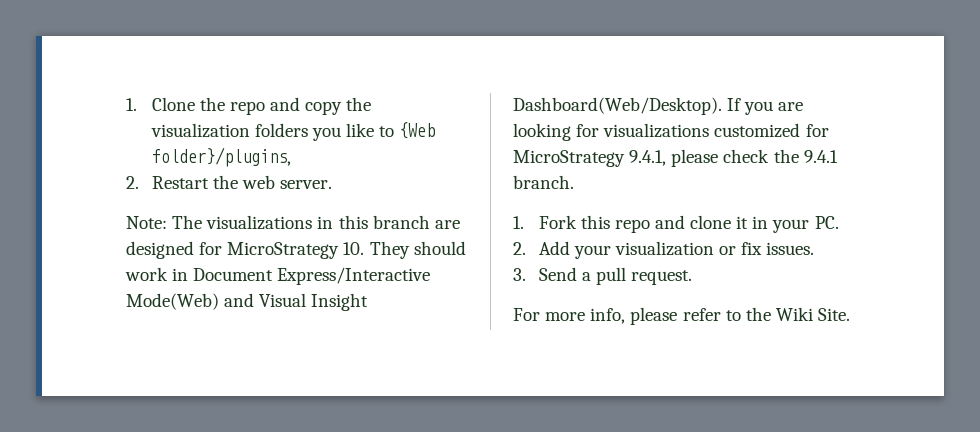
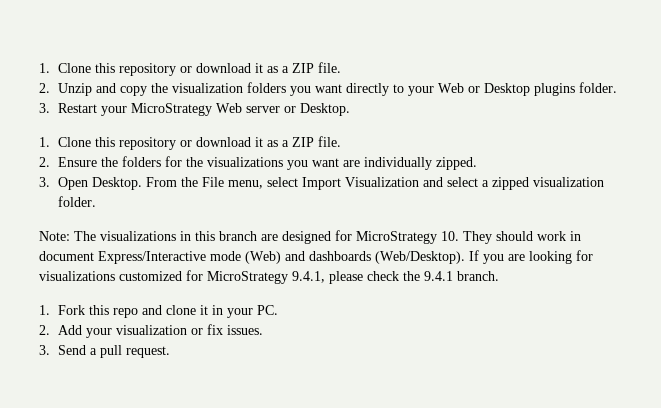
[126,97,265,115] 1. Clone the repo -> [39,62,341,76] [39,83,92,96] 1. Clone this repository or download it as a ZIP file. // 2. Unzip
[345,122,436,139] [151,147,291,167] [126,175,332,189] like to {Web folder}/plugins, // 2. Restart the web server. -> [314,82,617,96] [39,103,350,116] [39,136,341,150] [39,156,477,170] [39,177,604,190] [57,196,96,207] want directly to your Web or Desktop plugins folder. // 3. Restart your MicroStrategy Web server or Desktop. // 1. Clone this repository or download it as a ZIP file. // 2. Ensure the folders for the visualizations you want are individually zipped. // 3. Open Desktop. From the File menu, select Import Visualization and select a zipped visualization folder.
[193,267,431,285] [126,293,369,311] [513,97,722,115] Document Express/Interactive Mode(Web) and Visual Insight Dashboard(Web/Desktop). -> [39,251,465,264] document Express/Interactive mode (Web) and dashboards (Web/Desktop).
[513,307,851,325] // For more info, please refer to the Wiki Site. -> (170, 352) none

